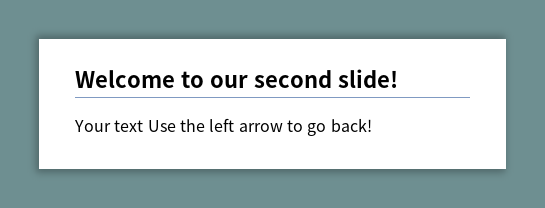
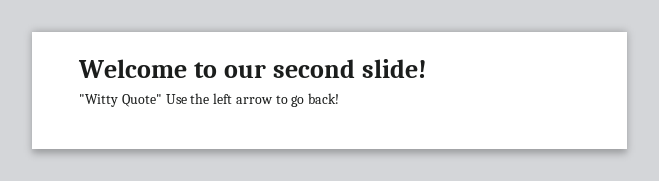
[74,120,144,132] Your text -> [79,94,162,107] "Witty Quote"

